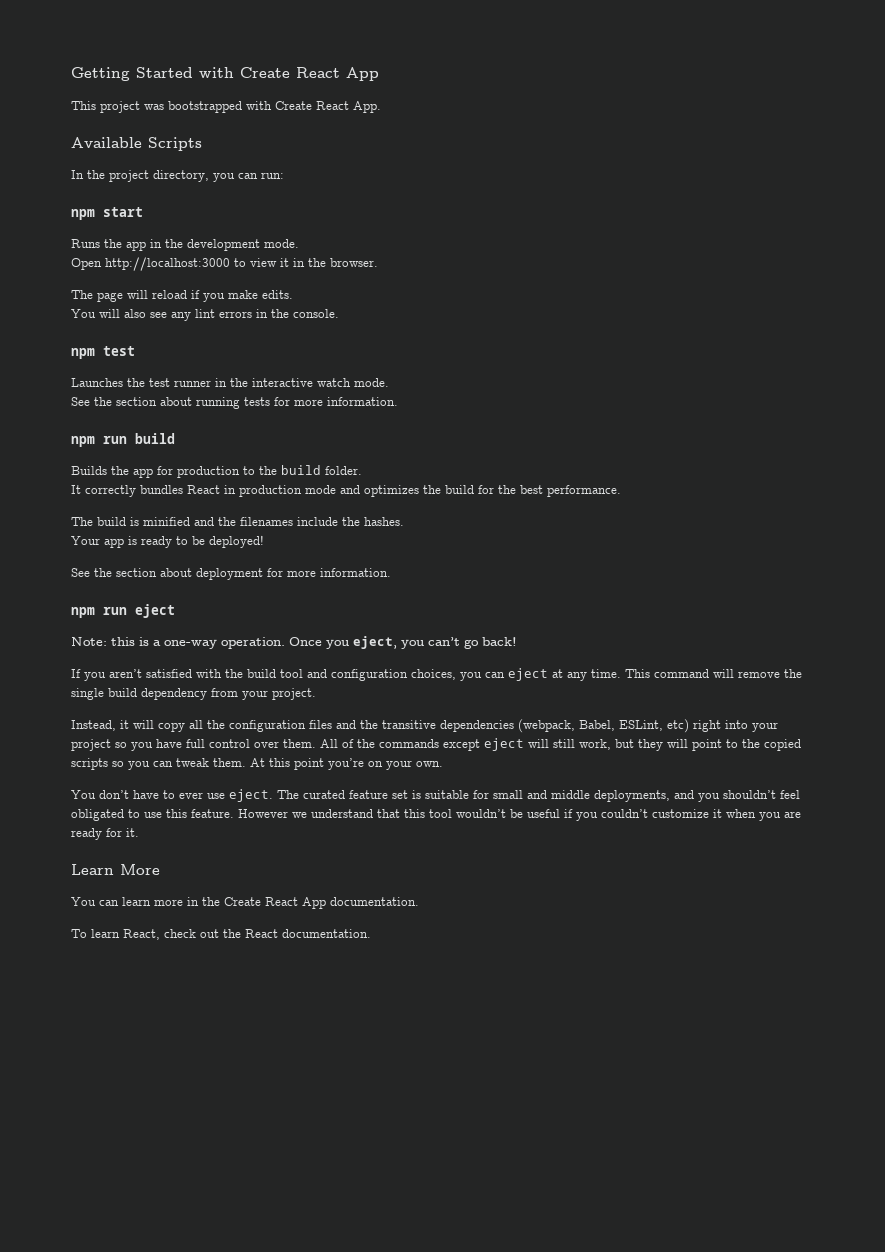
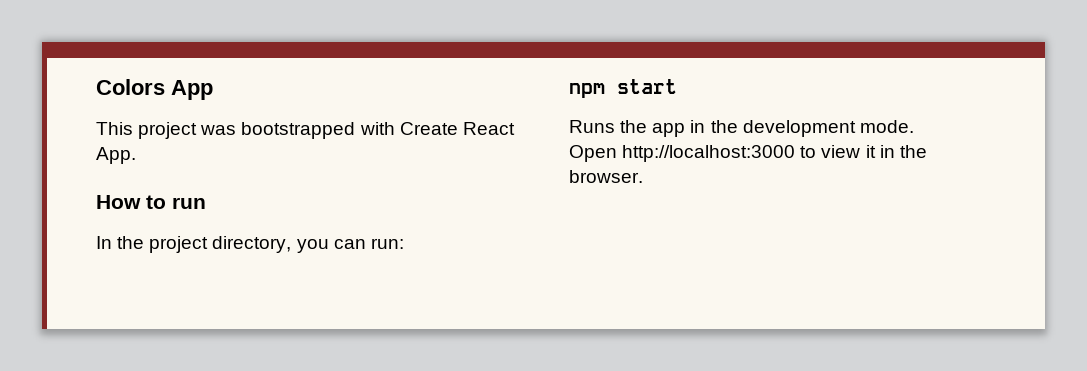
[71,67,340,81] Getting Started with Create React -> [96,79,165,95] Colors
[71,137,202,151] Available Scripts -> [96,195,206,209] How to run
[71,290,293,302] [71,309,339,321] [71,346,135,359] [71,378,389,387] [71,397,398,409] [71,433,175,447] [71,465,362,478] [71,485,621,497] [71,517,404,526] [71,535,264,548] [71,568,391,580] [71,604,175,618] [71,636,517,649] [71,668,802,681] [71,688,316,700] [71,719,778,733] [71,738,801,751] [71,758,443,770] [71,789,800,802] [71,809,801,821] [71,828,139,840] [71,864,160,875] [71,897,419,909] [71,929,371,940] // The page will reload if you make edits. // You will also see any lint errors in the console. // npm test // Launches the test runner in the interactive watch mode. // See the section about running tests for more information. // npm run build // Builds the app for production to the build folder. // It correctly bundles React in production mode and optimizes the build for the best performance. // The build is minified and the filenames include the hashes. // Your app is ready to be deployed! // See the section about deployment for more information. // npm run eject // Note: this is a one-way operation. Once you eject, you can’t go back! // If you aren’t satisfied with the build tool and configuration choices, you can eject at any time. This command will remove the single build dependency from your project. // Instead, it will copy all the configuration files and the transitive dependencies (webpack, Babel, ESLint, etc) right into your project so you have full control over them. All of the commands except eject will still work, but they will point to the copied scripts so you can tweak them. At this point you’re on your own. // You don’t have to ever use eject. The curated feature set is suitable for small and middle deployments, and you shouldn’t feel obligated to use this feature. However we understand that this tool wouldn’t be useful if you couldn’t customize it when you are ready for it. // Learn More // You can learn more in the Create React App documentation. // To learn React, check out the React documentation. -> (643, 176) none

